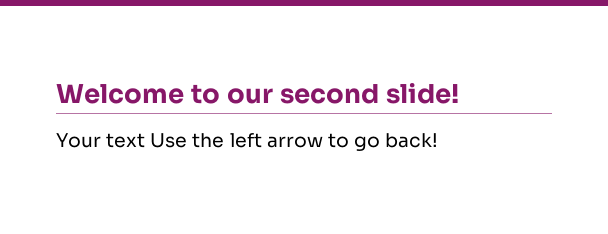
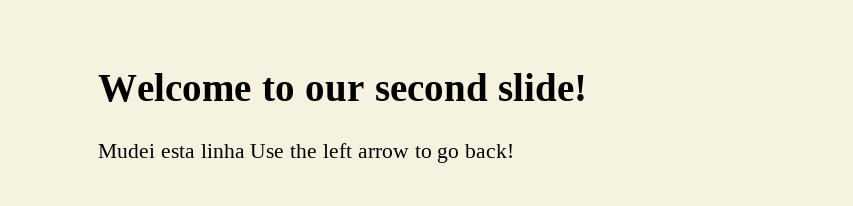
[56,133,146,148] Your text -> [98,144,245,158] Mudei esta linha

